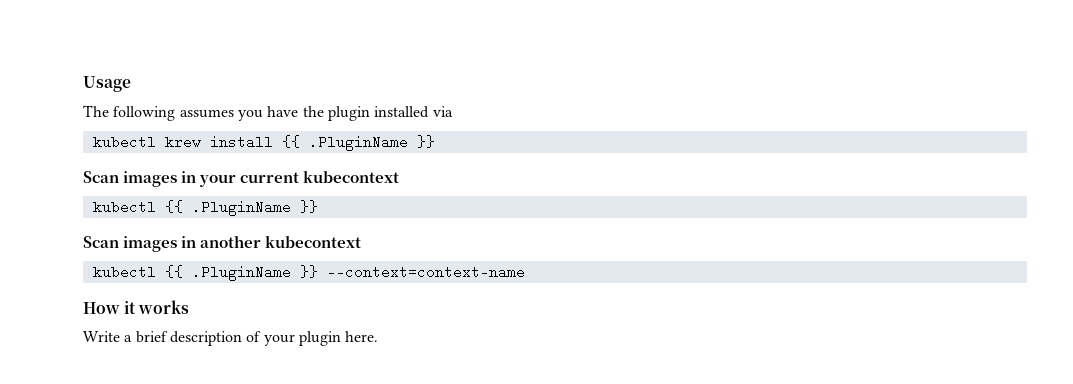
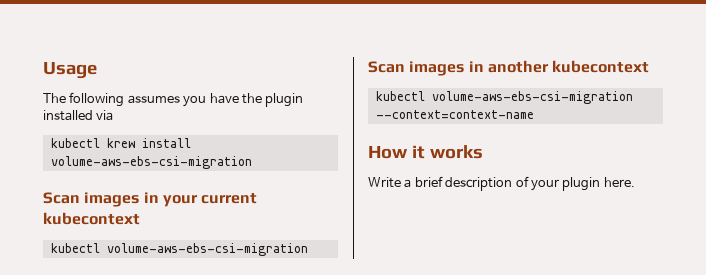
[281,135,435,151] {{ .PluginName }} -> [50,156,252,169] volume-aws-ebs-csi-migration
[164,200,318,216] {{ .PluginName }} -> [106,243,308,256] volume-aws-ebs-csi-migration
[164,265,318,281] {{ .PluginName }} -> [431,91,633,104] volume-aws-ebs-csi-migration

